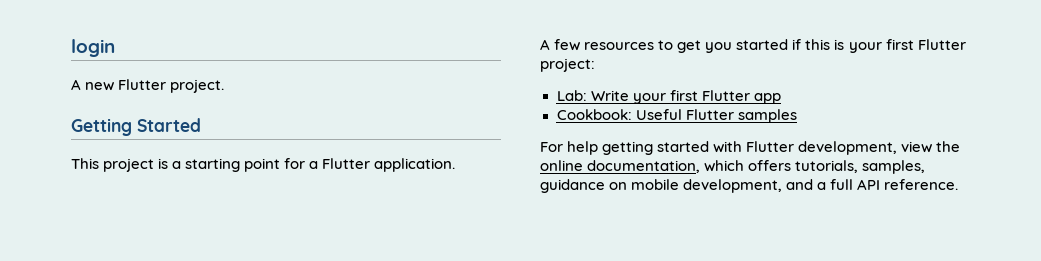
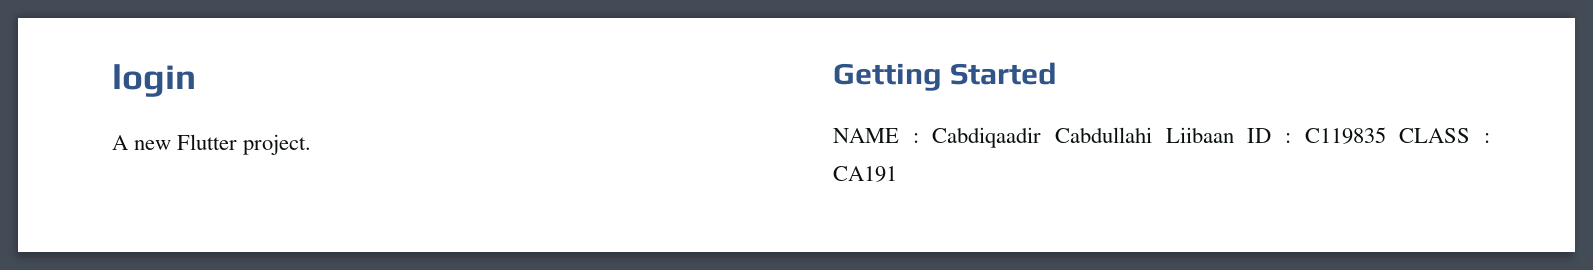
[71,158,456,172] [540,39,966,53] [540,58,595,72] [556,90,781,104] [556,109,797,123] [540,141,961,155] [540,160,926,174] [540,179,959,193] This project is a starting point for a Flutter application. // A few resources to get you started if this is your first Flutter project: // Lab: Write your first Flutter app // Cookbook: Useful Flutter samples // For help getting started with Flutter development, view the online documentation, which offers tutorials, samples, guidance on mobile development, and a full API reference. -> [833,127,1490,148] [833,166,897,182] NAME : Cabdiqaadir Cabdullahi Liibaan ID : C119835 CLASS : CA191

